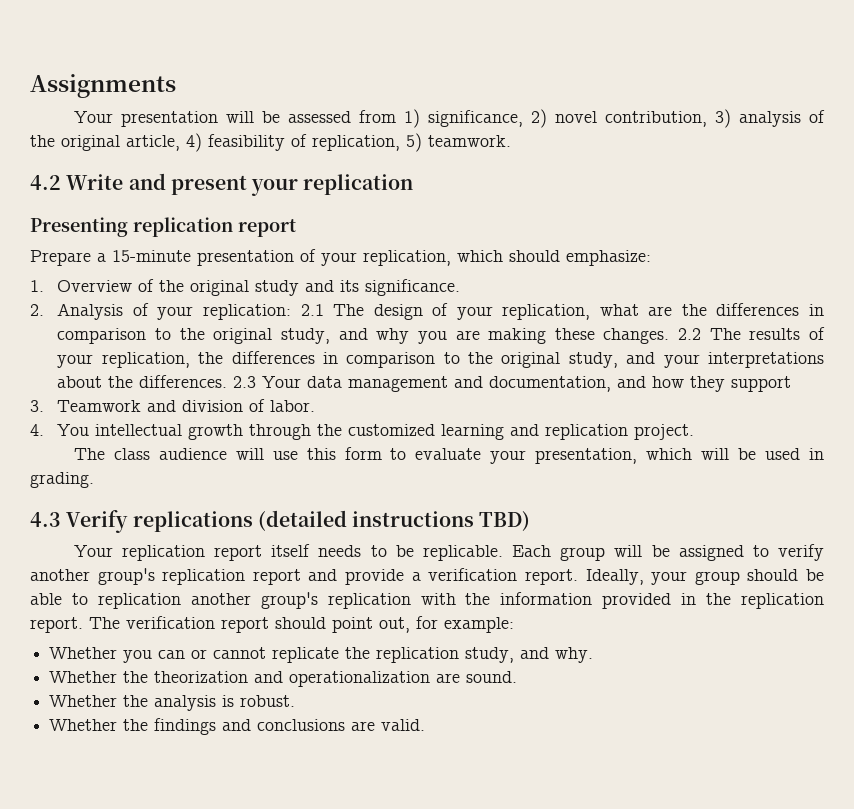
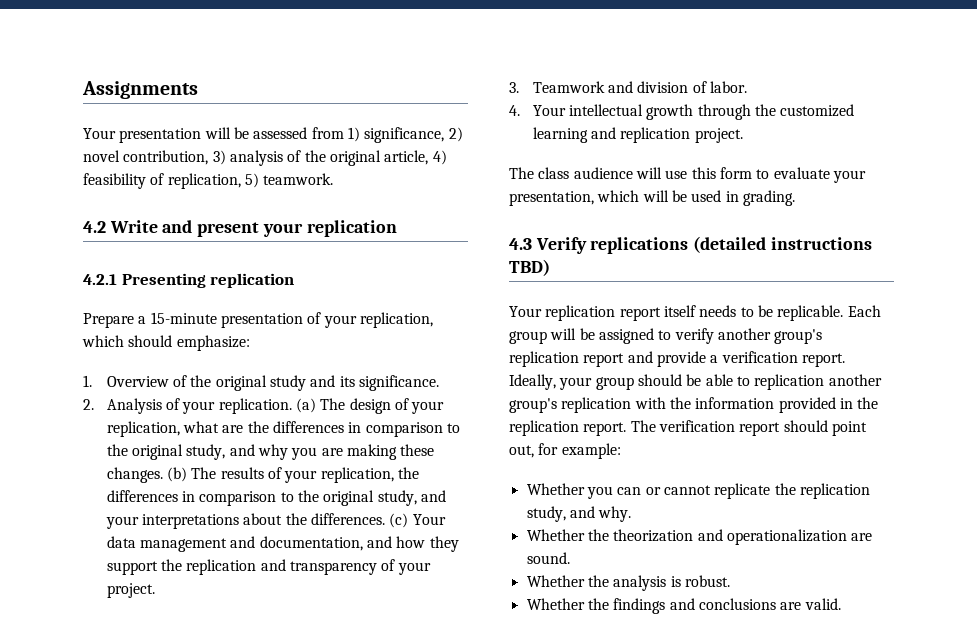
(414, 184) none -> [83,274,117,285] 4.2.1
[238,219,296,237] report -> (295, 280) none
[203,304,324,320] replication: 2.1 -> [218,398,317,414] replication. (a)
[678,328,702,340] 2.2 -> [167,467,188,482] (b)
[233,376,257,388] 2.3 -> [389,513,409,528] (c)
(792, 384) none -> [161,559,431,575] [106,583,155,598] the replication and transparency of your project.
[57,424,90,436] You -> [532,105,566,116] Your

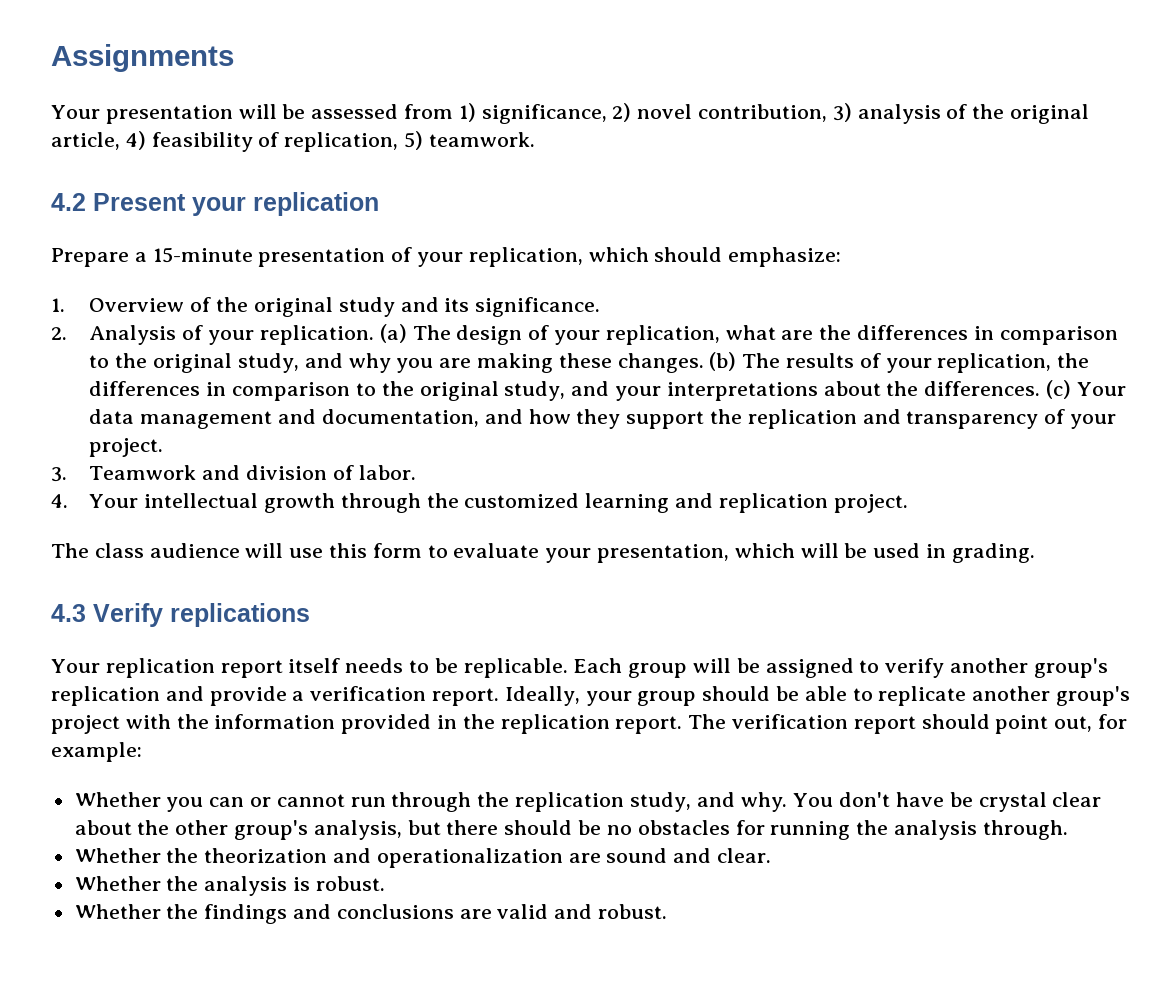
[109,220,260,237] Write and present -> [93,193,186,211] Present
[83,273,295,288] // 4.2.1 Presenting replication -> (379, 204) none
[693,236,872,253] [509,259,550,276] (detailed instructions TBD) -> (310, 615) none
[583,353,625,367] report -> (160, 696) none
[754,374,882,390] [509,397,632,413] replication another group's replication -> [878,686,1131,706] [51,715,120,734] replicate another group's project
[714,483,771,499] replicate -> [350,792,472,812] run through
(632, 514) none -> [793,792,1102,812] [74,820,1068,840] You don't have be crystal clear about the other group's analysis, but there should be no obstacles for running the analysis through.
[526,552,570,564] sound. -> [606,848,772,863] sound and clear.
[804,598,841,610] valid. -> [497,904,668,919] valid and robust.

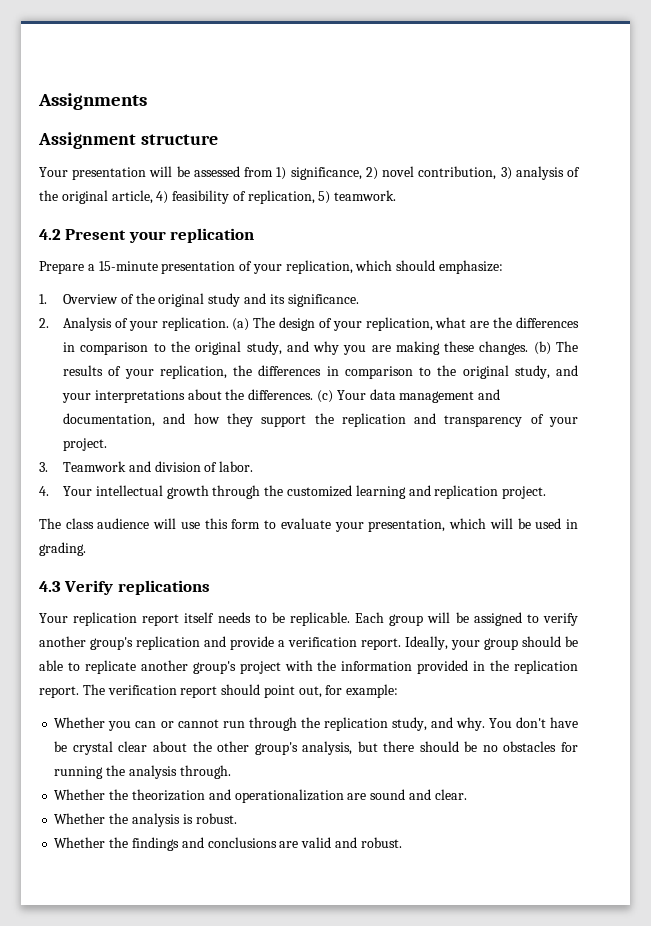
(234, 58) none -> [38,132,218,149] // Assignment structure

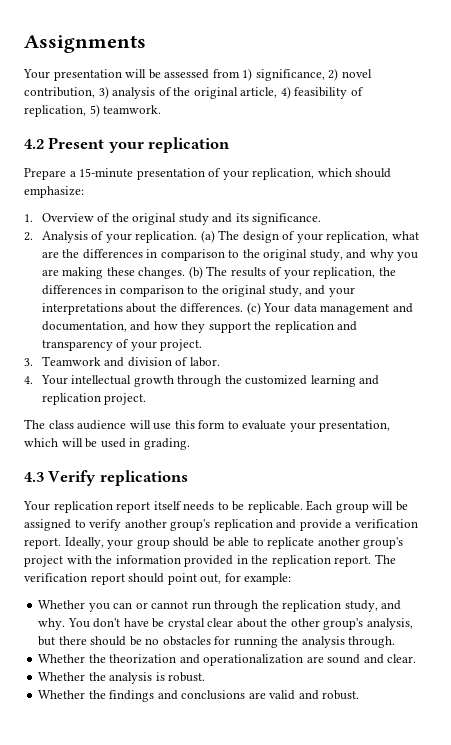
[38,132,218,149] // Assignment structure -> (146, 44) none

